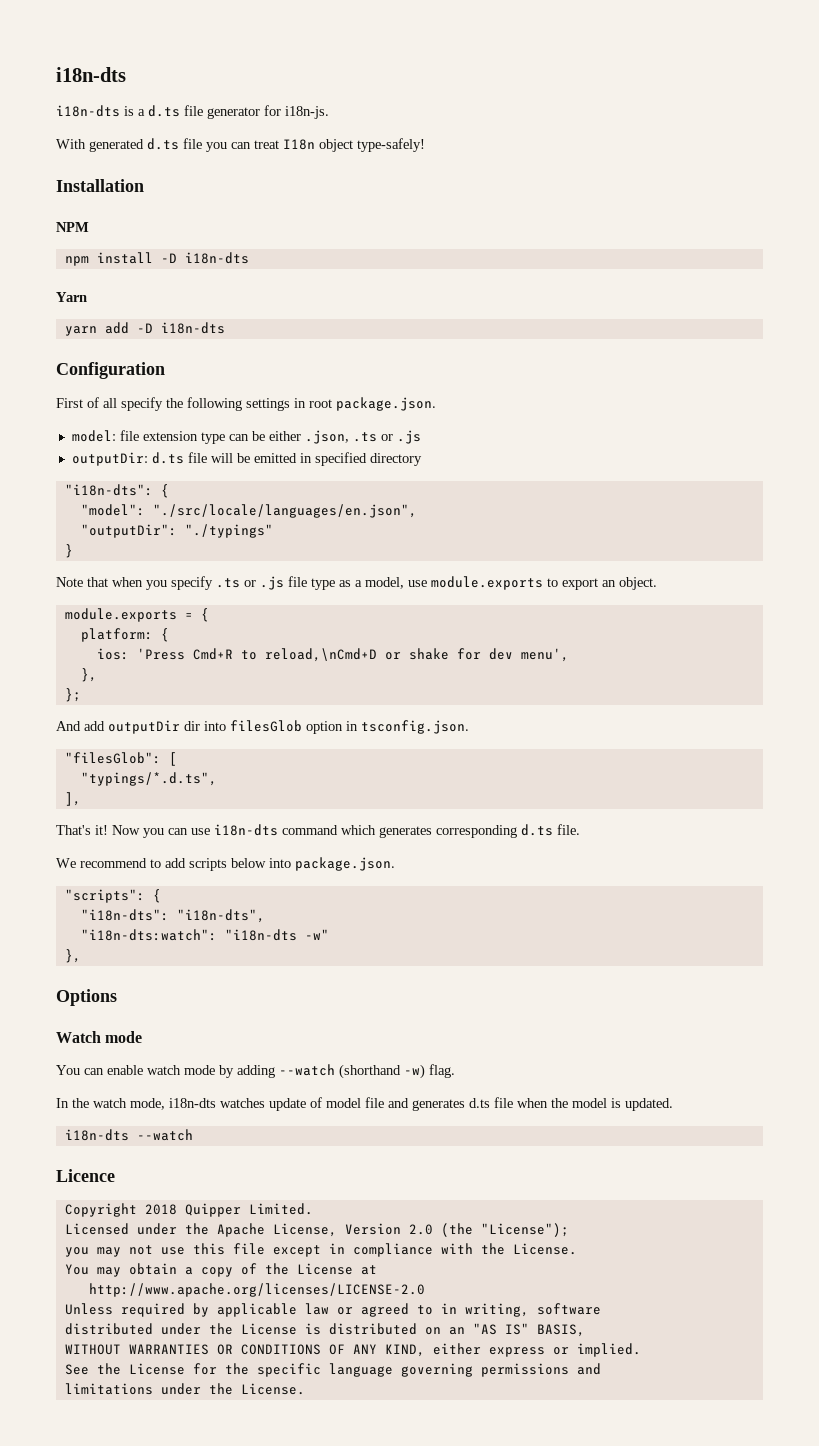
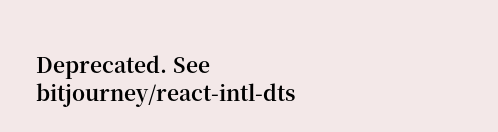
[56,67,126,82] [56,105,329,119] [56,138,425,152] [56,179,144,192] [56,222,89,232] [64,252,249,266] [56,292,87,302] [64,322,225,336] [56,362,165,379] [56,397,436,411] [71,430,421,444] [71,452,422,466] [64,484,169,498] [80,504,417,518] [80,524,273,538] [64,544,73,558] [56,576,657,590] [64,608,209,622] [80,628,169,642] [96,648,569,662] [80,668,97,682] [64,688,81,702] [56,720,469,734] [64,752,177,766] [80,772,217,786] [64,792,81,806] [56,824,580,838] [56,857,395,871] [64,889,161,903] [80,909,265,923] [80,929,329,941] [64,949,81,963] [56,989,117,1006] [56,1031,143,1043] [56,1064,455,1079] [56,1097,673,1111] [64,1129,193,1141] [56,1169,115,1182] [64,1203,313,1217] [64,1223,569,1237] [64,1243,577,1257] [64,1263,377,1277] [88,1283,425,1297] [64,1303,601,1317] [64,1323,585,1337] [64,1343,641,1357] [64,1363,601,1377] [64,1383,305,1395] i18n-dts // i18n-dts is a d.ts file generator for i18n-js. // With generated d.ts file you can treat I18n object type-safely! // Installation // NPM // npm install -D i18n-dts // Yarn // yarn add -D i18n-dts // Configuration // First of all specify the following settings in root package.json. // model: file extension type can be either .json, .ts or .js // outputDir: d.ts file will be emitted in specified directory // "i18n-dts": { // "model": "./src/locale/languages/en.json", // "outputDir": "./typings" // } // Note that when you specify .ts or .js file type as a model, use module.exports to export an object. // module.exports = { // platform: { // ios: 'Press Cmd+R to reload,\nCmd+D or shake for dev menu', // }, // }; // And add outputDir dir into filesGlob option in tsconfig.json. // "filesGlob": [ // "typings/*.d.ts", // ], // That's it! Now you can use i18n-dts command which generates corresponding d.ts file. // We recommend to add scripts below into package.json. // "scripts": { // "i18n-dts": "i18n-dts", // "i18n-dts:watch": "i18n-dts -w" // }, // Options // Watch mode // You can enable watch mode by adding --watch (shorthand -w) flag. // In the watch mode, i18n-dts watches update of model file and generates d.ts file when the model is updated. // i18n-dts --watch // Licence // Copyright 2018 Quipper Limited. // Licensed under the Apache License, Version 2.0 (the "License"); // you may not use this file except in compliance with the License. // You may obtain a copy of the License at // http://www.apache.org/licenses/LICENSE-2.0 // Unless required by applicable law or agreed to in writing, software // distributed under the License is distributed on an "AS IS" BASIS, // WITHOUT WARRANTIES OR CONDITIONS OF ANY KIND, either express or implied. // See the License for the specific language governing permissions and // limitations under the License. -> [36,55,210,79] [36,83,295,107] Deprecated. See bitjourney/react-intl-dts

